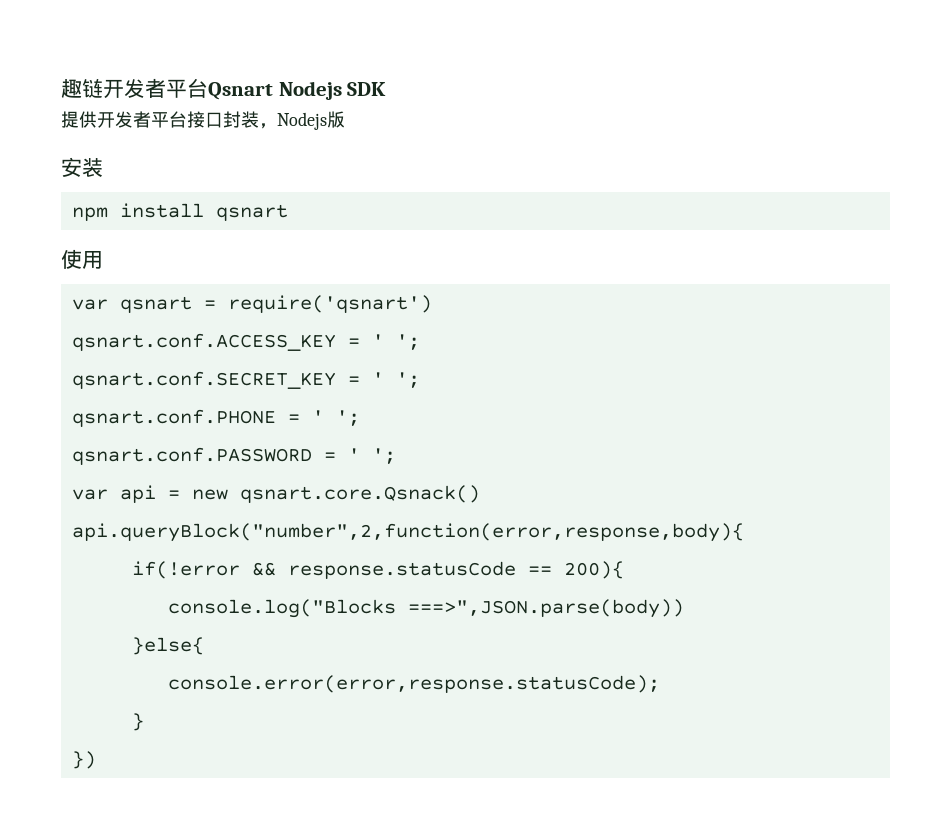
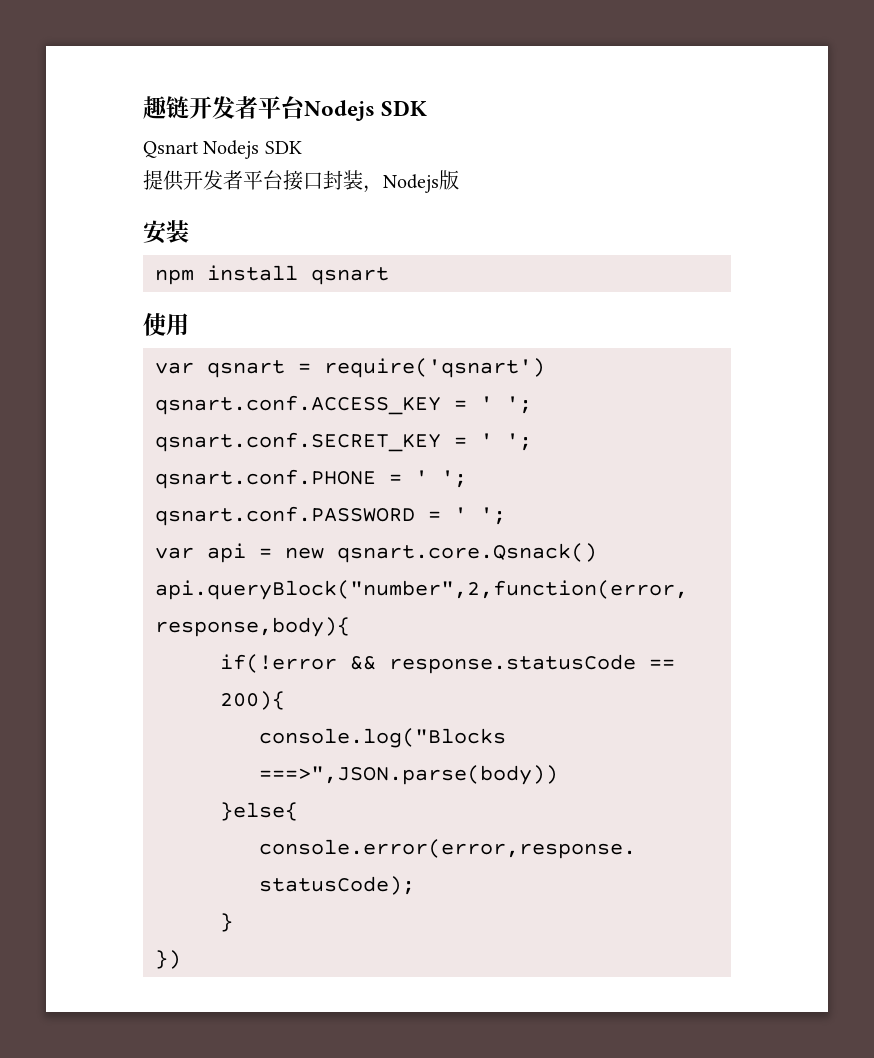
(208, 88) none -> [304,100,428,121] Nodejs SDK //

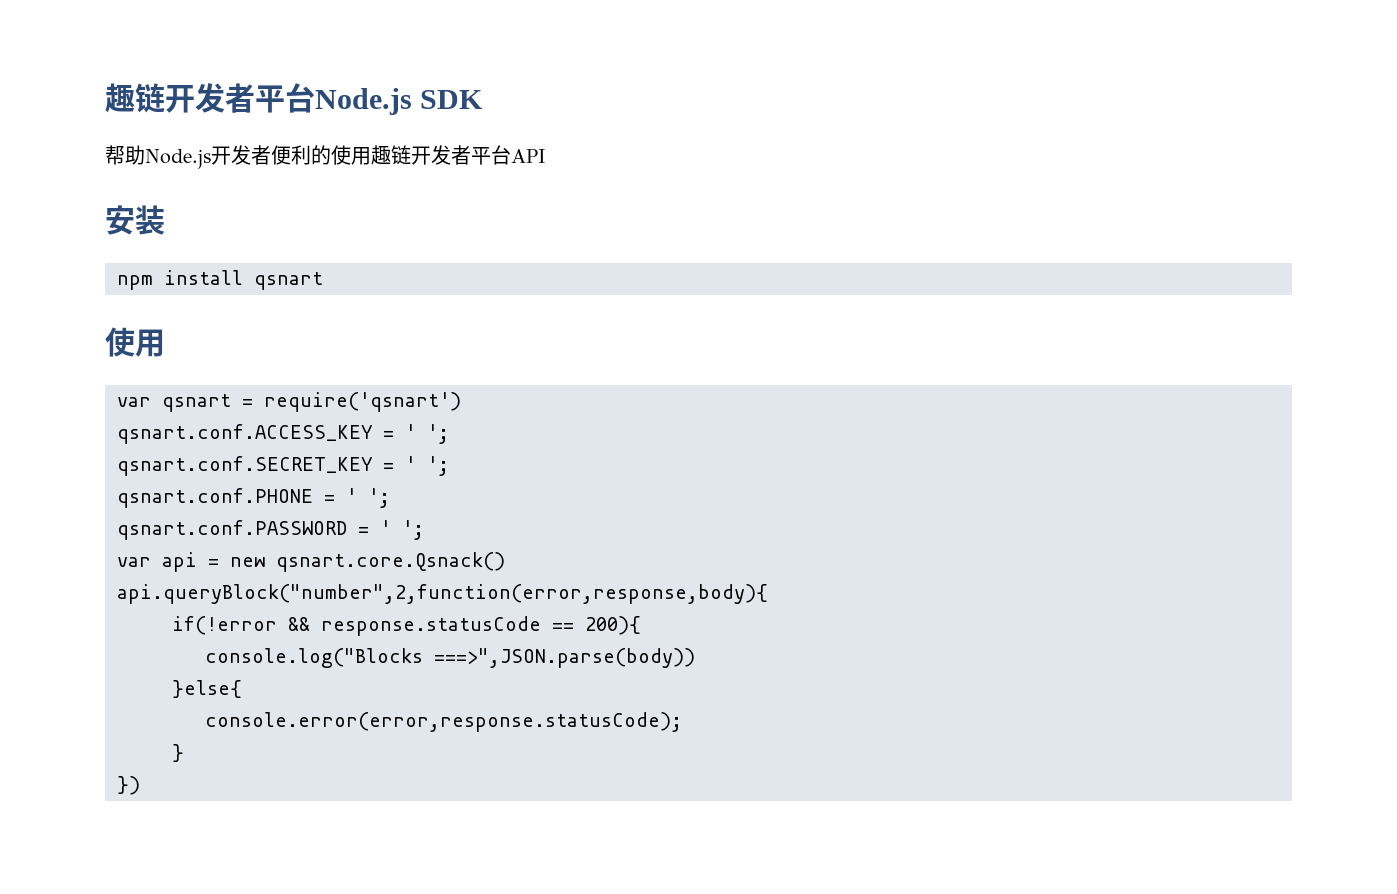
[143,96,428,121] [143,140,302,159] [143,170,459,193] 趣链开发者平台Nodejs SDK // Qsnart Nodejs SDK // 提供开发者平台接口封装，Nodejs版 -> [105,83,484,115] [105,145,546,169] 趣链开发者平台Node.js SDK // 帮助Node.js开发者便利的使用趣链开发者平台API

